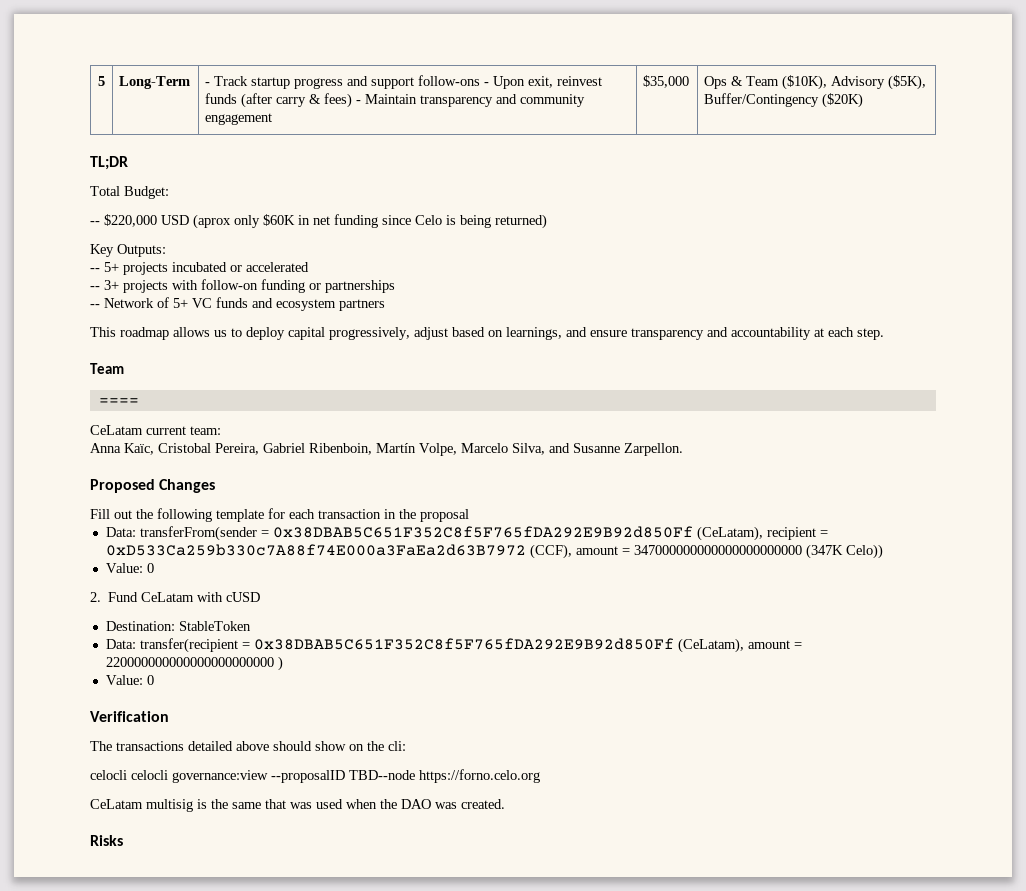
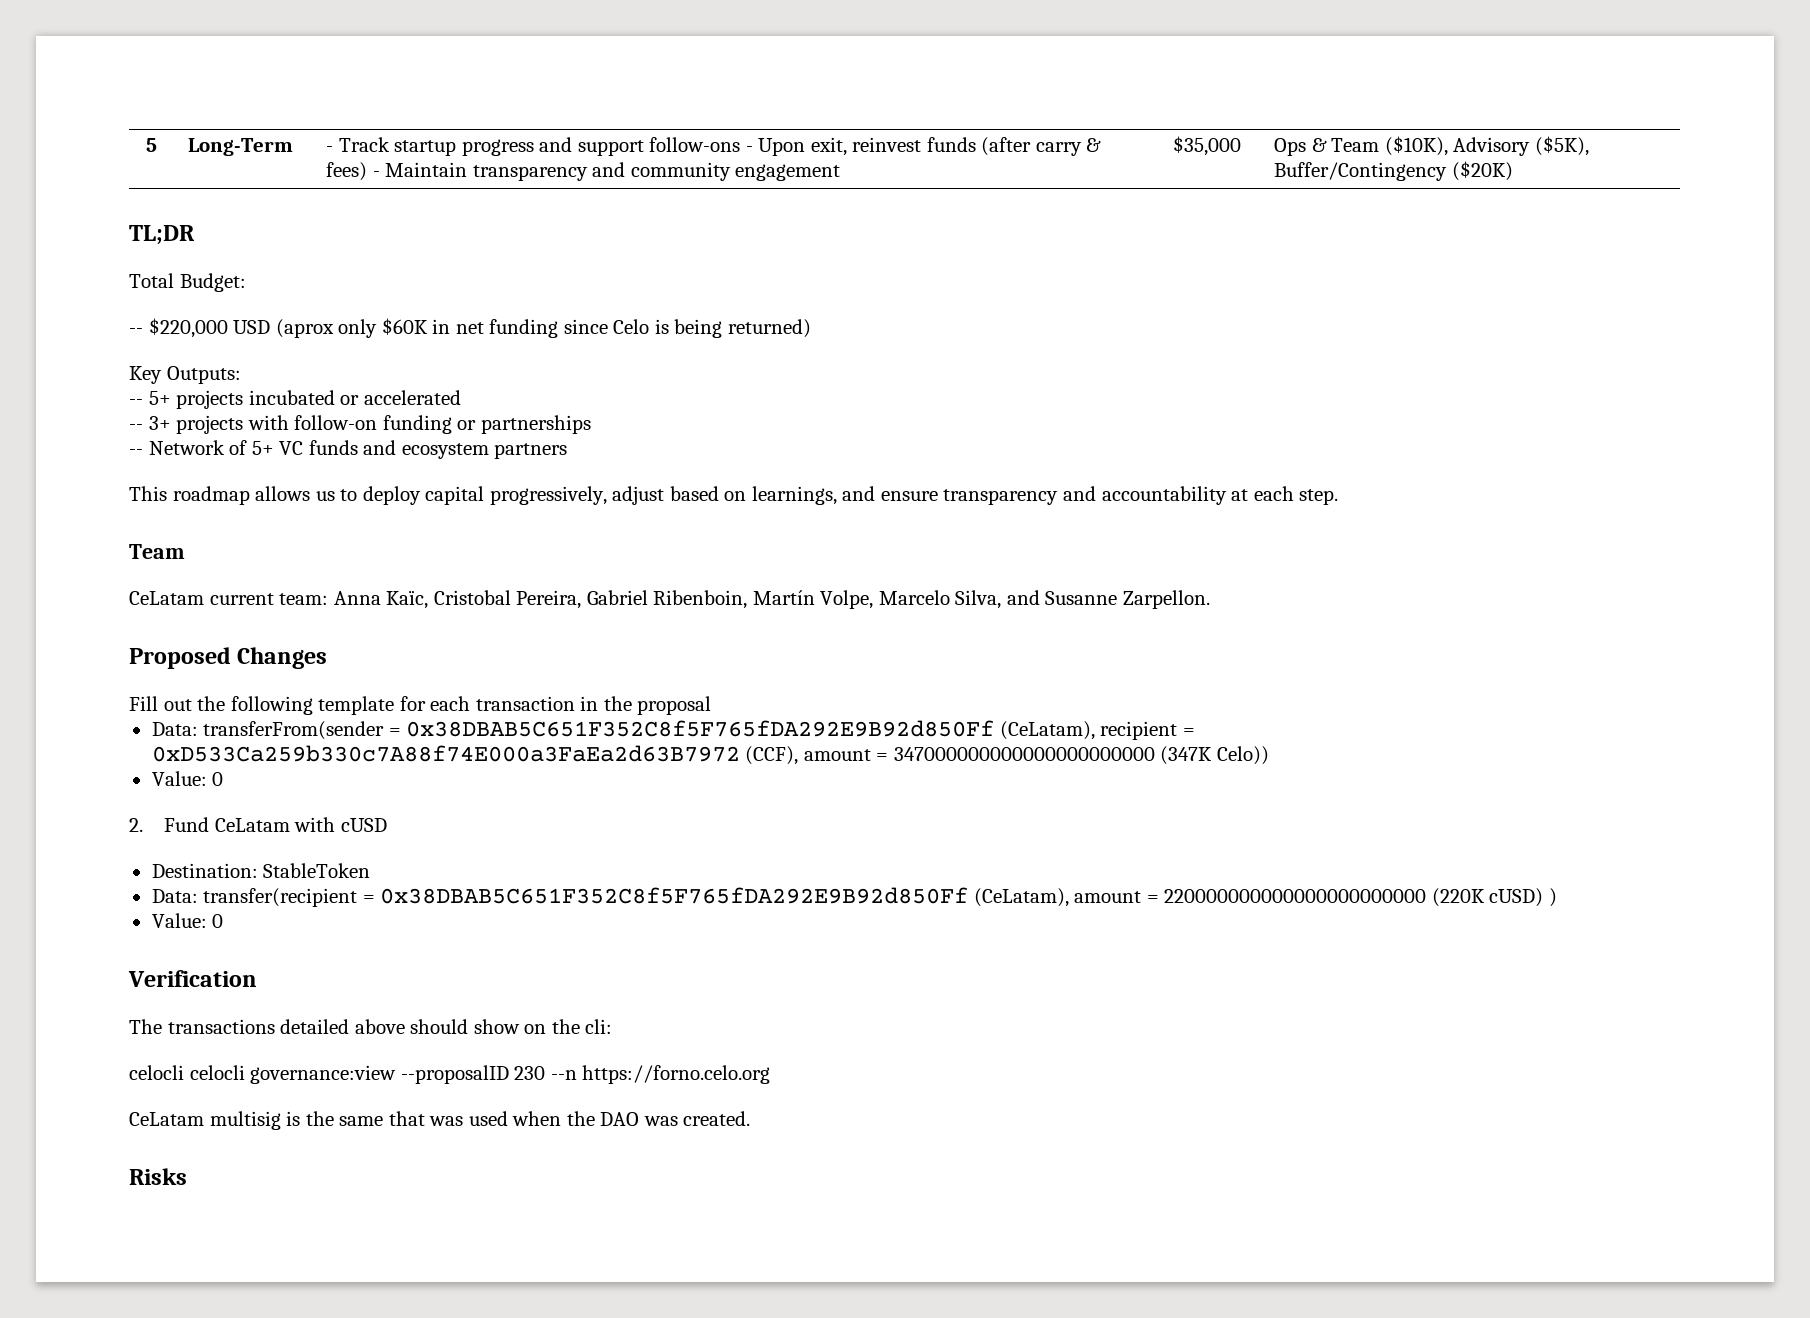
[98,398,139,405] // ==== -> (185, 551) none
(221, 430) // -> (329, 599) none
(274, 662) none -> [1431,888,1544,907] (220K cUSD)
[349,770,415,780] TBD--node -> [514,1066,577,1080] 230 --n

